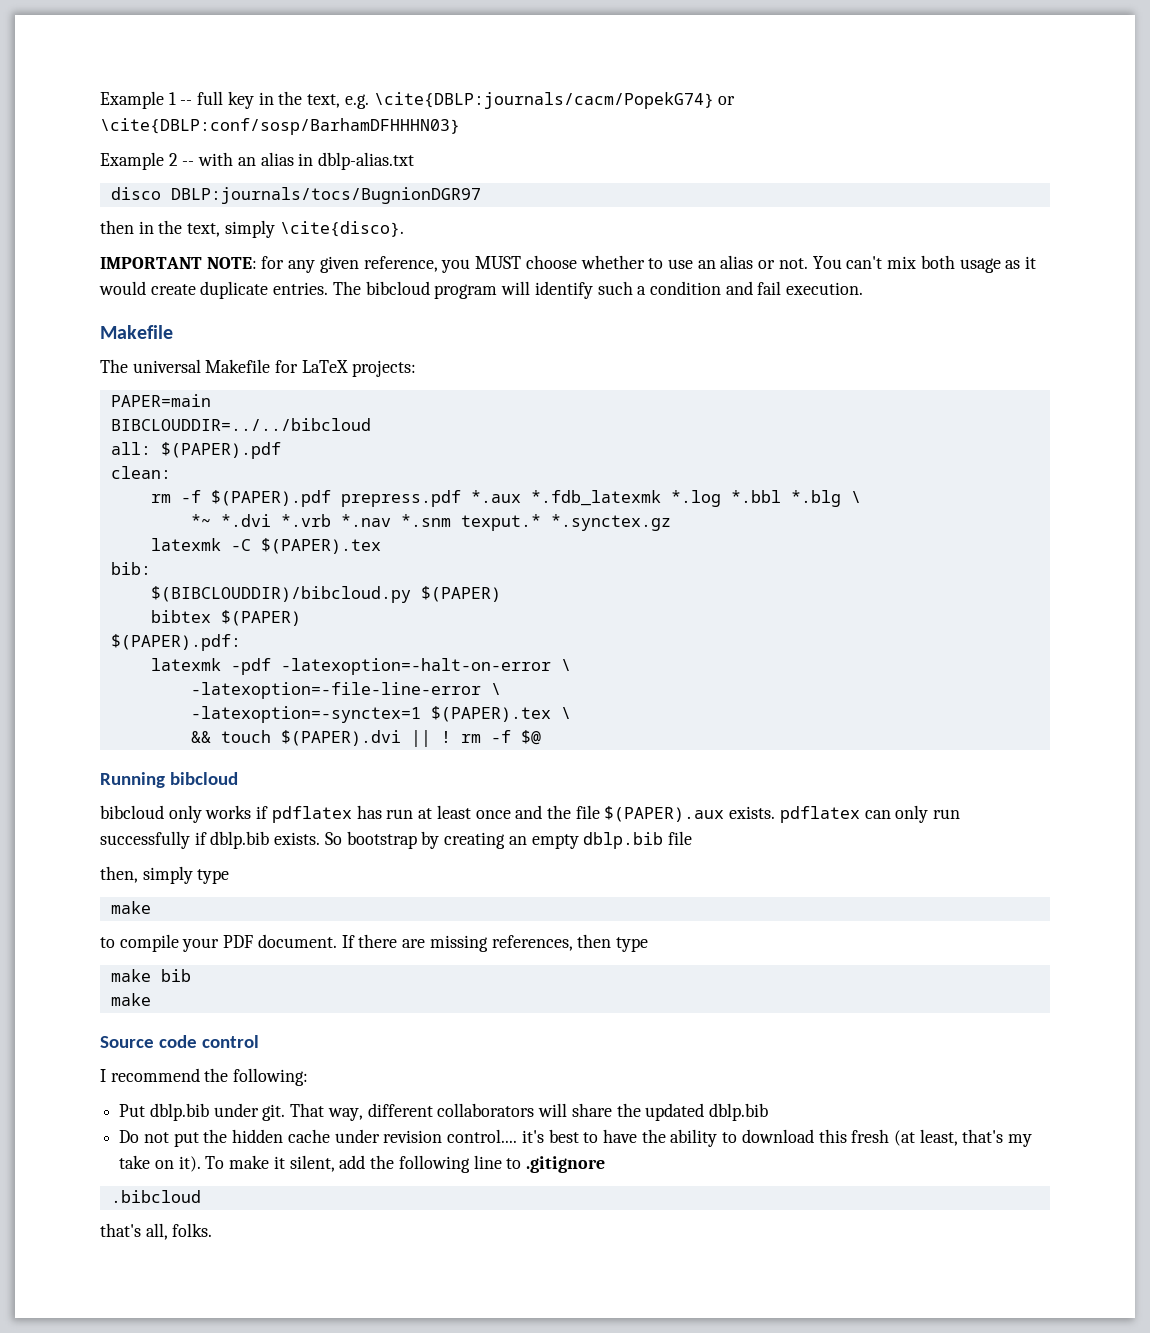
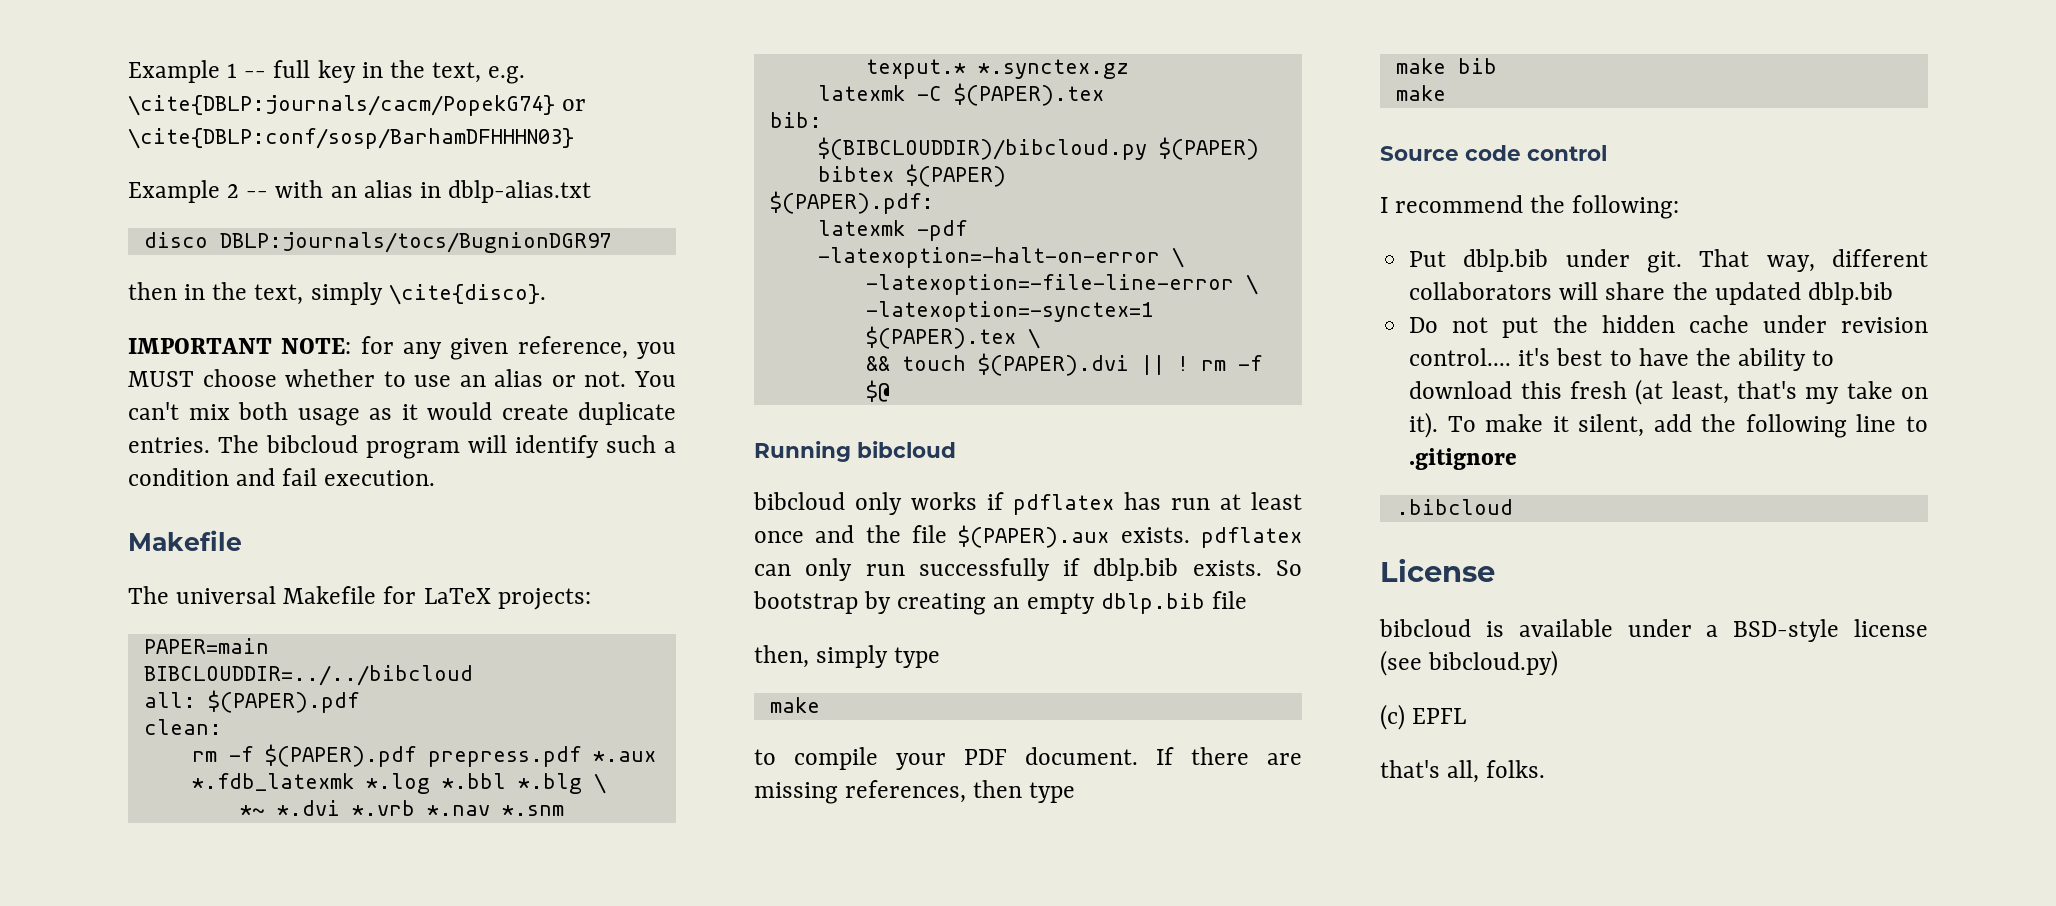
(201, 1196) none -> [1380,558,1495,582] [1379,619,1928,642] [1380,650,1559,676] [1380,704,1467,730] // License // bibcloud is available under a BSD-style license (see bibcloud.py) // (c) EPFL

